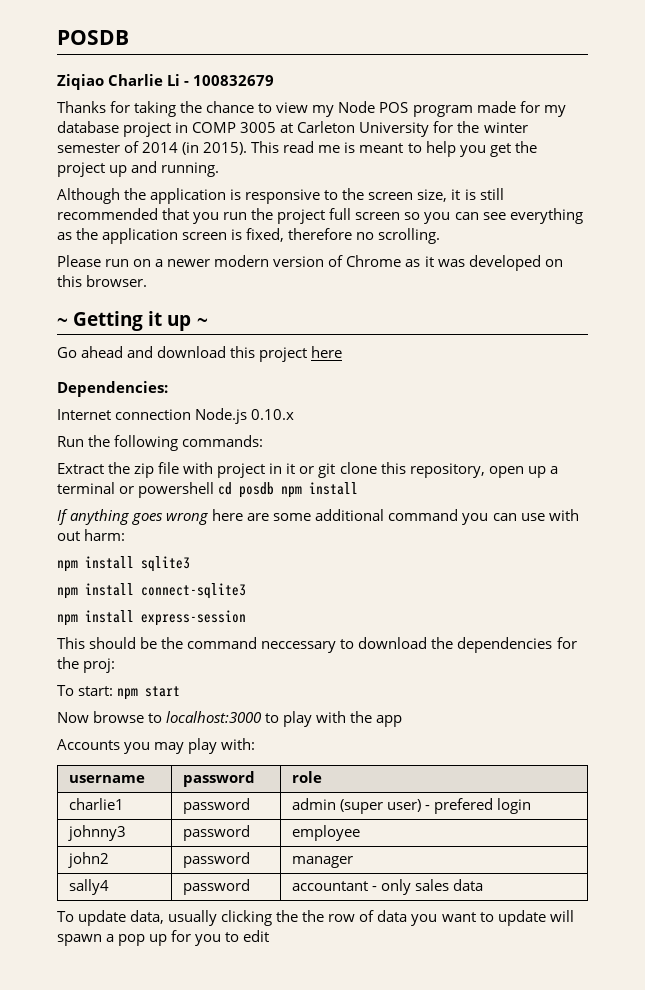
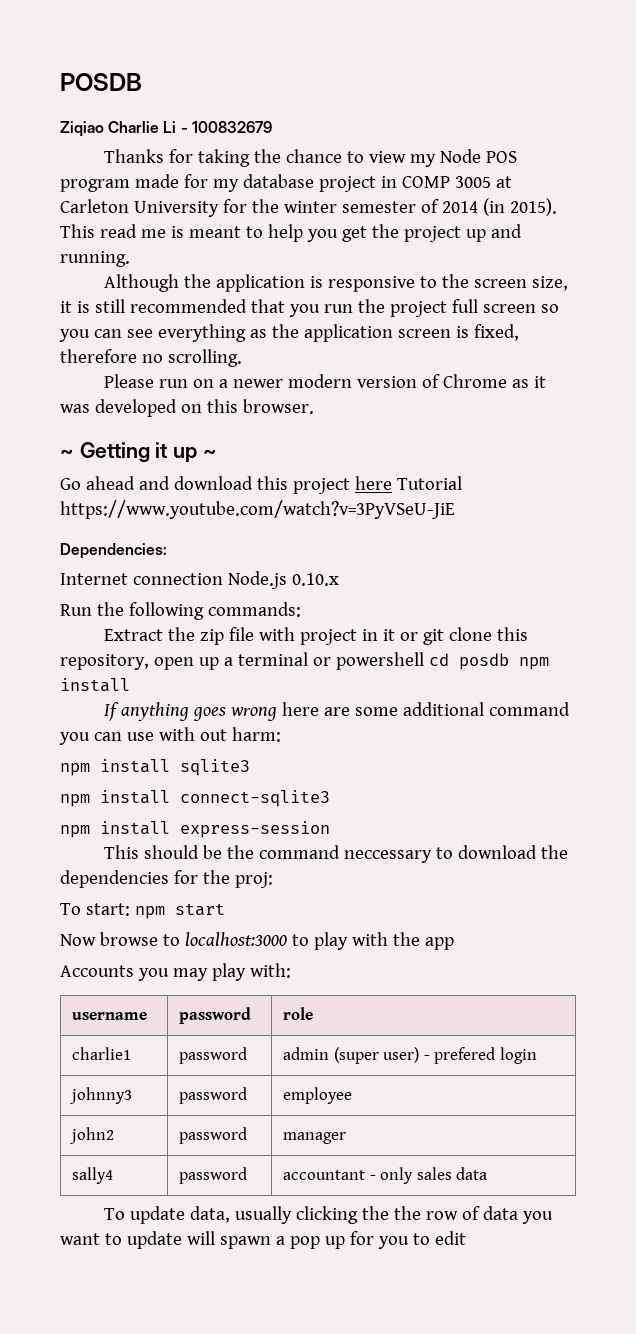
(343, 352) none -> [396,476,462,490] [60,500,455,519] Tutorial https://www.youtube.com/watch?v=3PyVSeU-JiE

